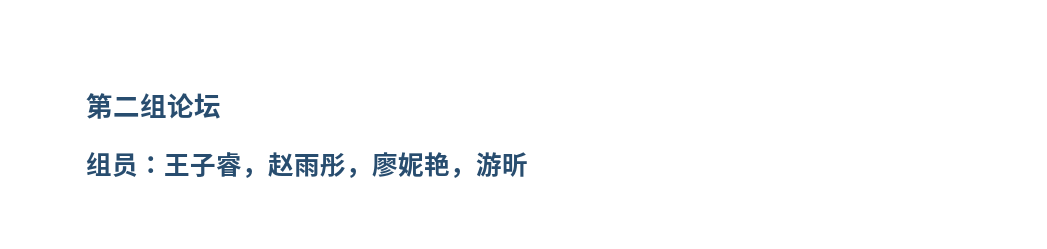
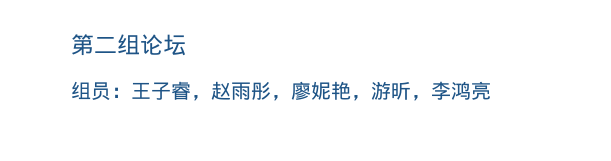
(528, 164) none -> [411,81,491,101] ，李鸿亮

